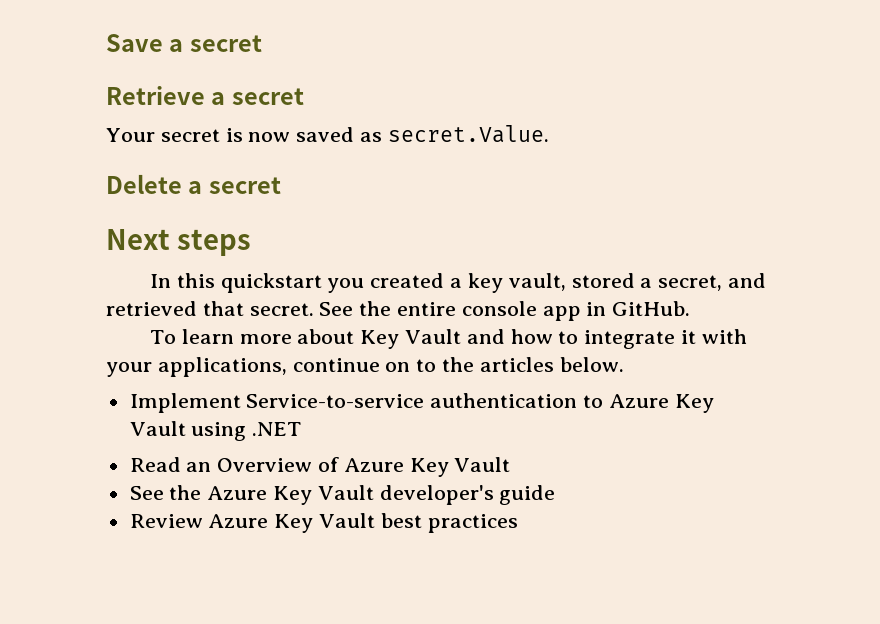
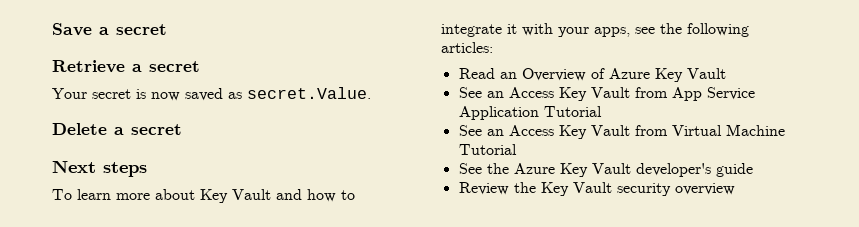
[150,273,766,293] [106,301,691,321] // In this quickstart you created a key vault, stored a secret, and retrieved that secret. See the entire console app in GitHub. -> (147, 169) none
[157,357,624,377] [129,393,714,413] [129,421,302,441] applications, continue on to the articles below. // Implement Service-to-service authentication to Azure Key Vault using .NET -> [594,23,749,37] [441,42,493,53] apps, see the following articles:
(511, 464) none -> [458,87,755,101] [458,106,602,120] [458,124,785,139] [458,144,517,155] // See an Access Key Vault from App Service Application Tutorial // See an Access Key Vault from Virtual Machine Tutorial
[208,513,518,533] Azure Key Vault best practices -> [513,182,735,196] the Key Vault security overview

